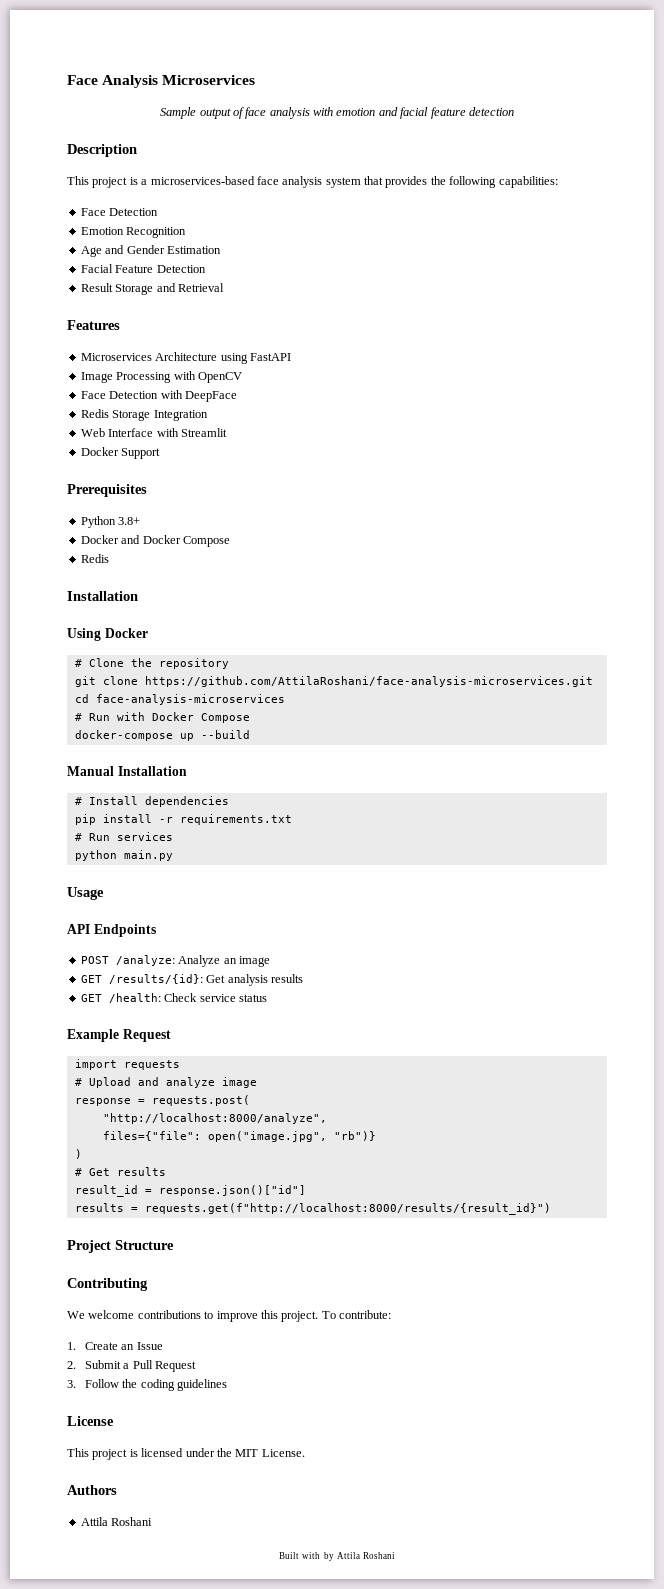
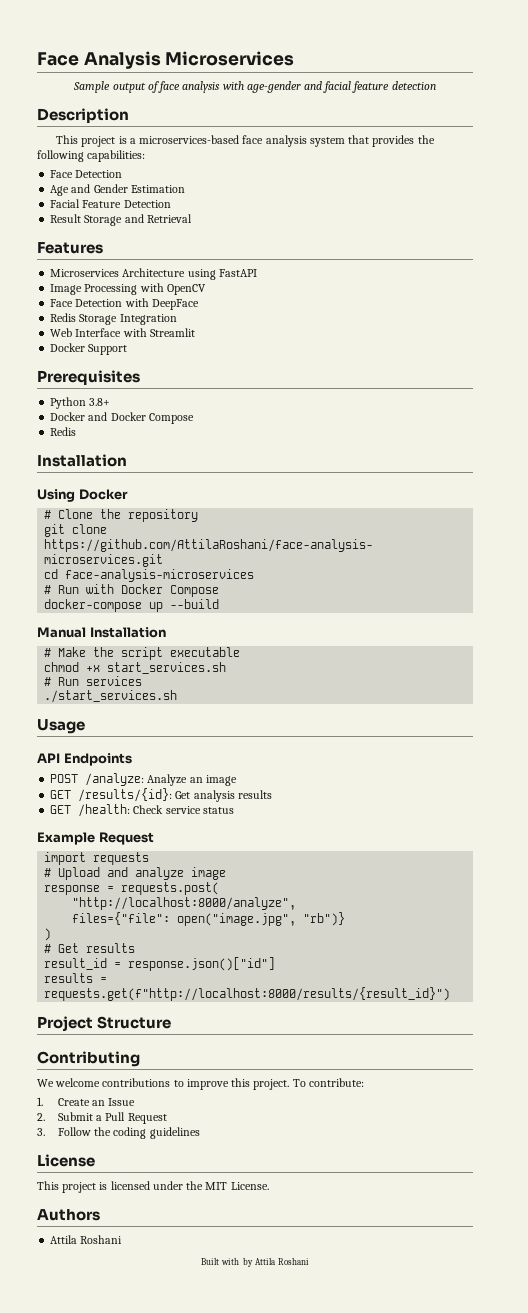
[336,108,376,116] emotion -> [246,81,301,93] age-gender
[80,227,187,238] // Emotion Recognition -> (123, 174) none
[88,796,229,807] [74,814,292,825] Install dependencies // pip install -r requirements.txt -> [58,647,241,660] [44,662,227,674] Make the script executable // chmod +x start_services.sh
[74,850,173,861] python main.py -> [44,690,178,703] ./start_services.sh

